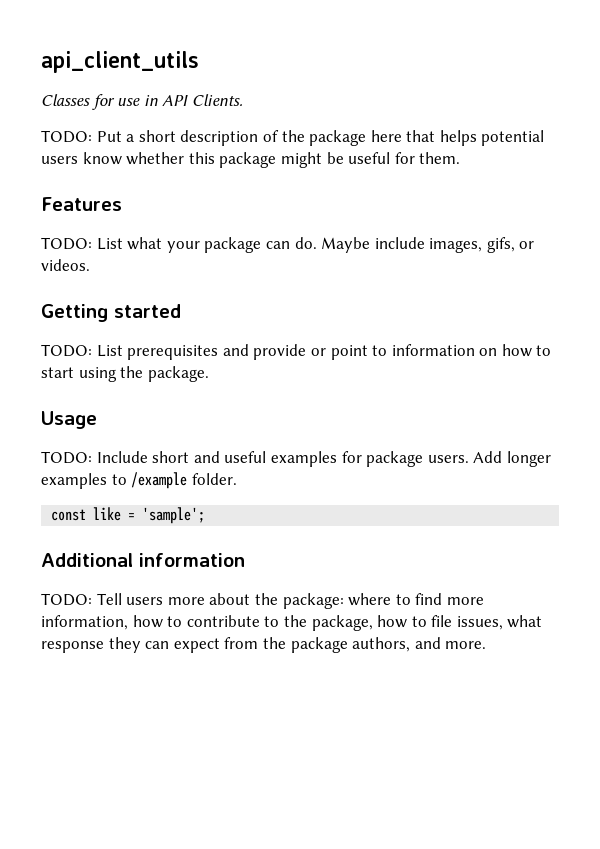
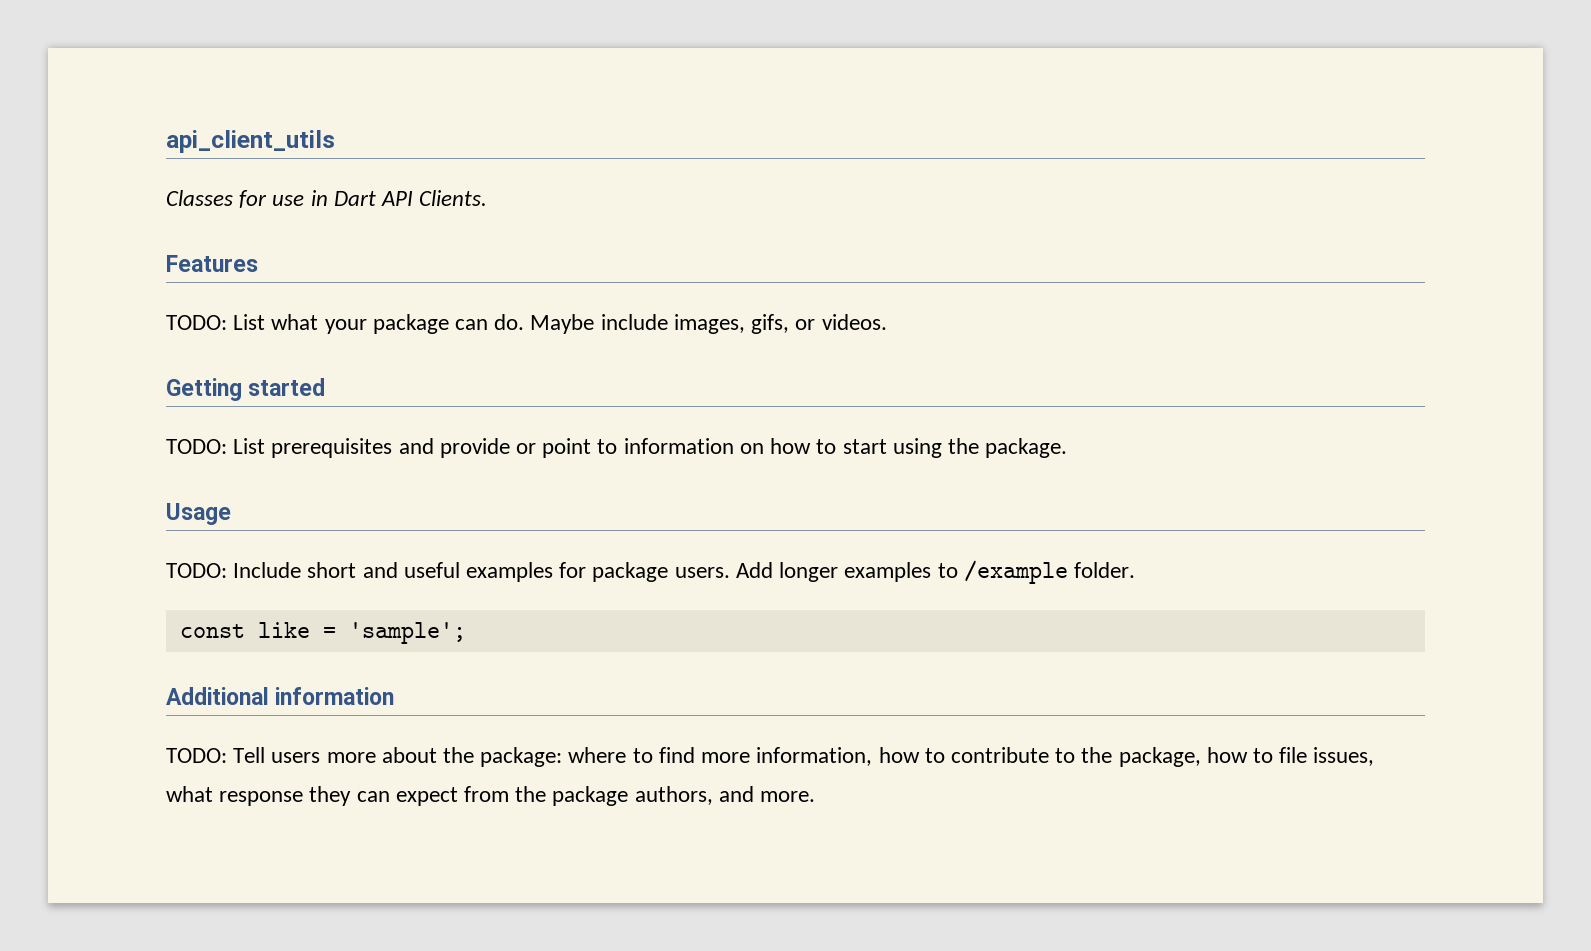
(158, 100) none -> [333,191,376,206] Dart
[41,130,545,146] [41,152,461,168] // TODO: Put a short description of the package here that helps potential users know whether this package might be useful for them. -> (488, 198) none

